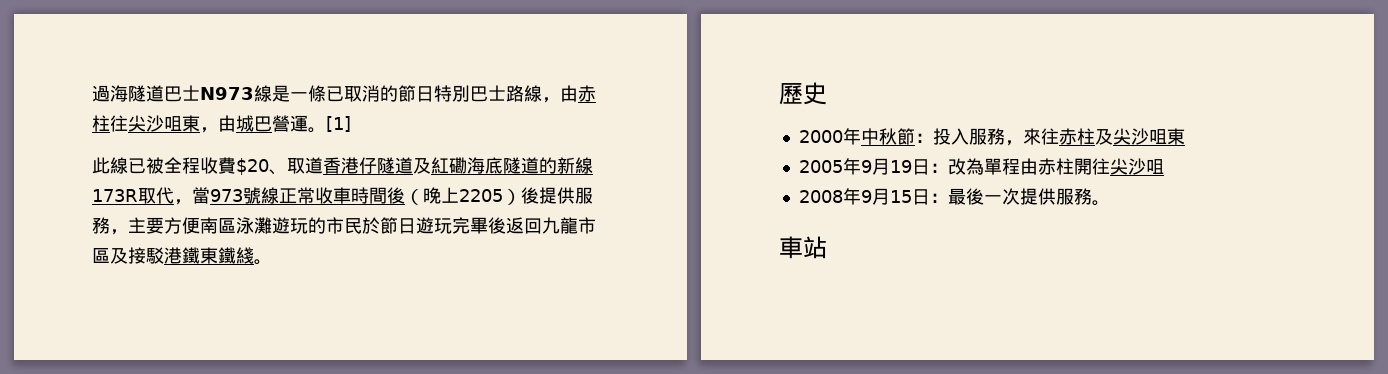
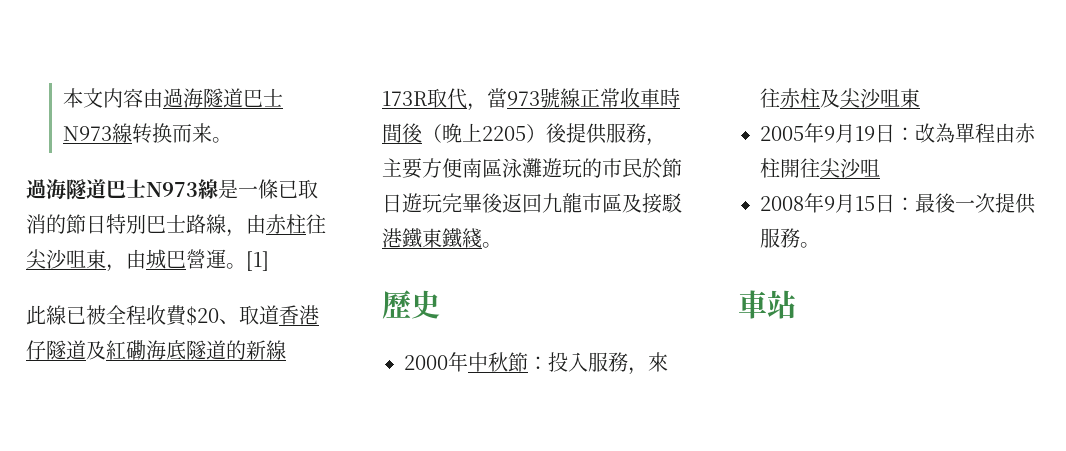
(92, 93) none -> [63,88,284,108] [63,123,233,144] 本文内容由過海隧道巴士N973線转换而来。 //

